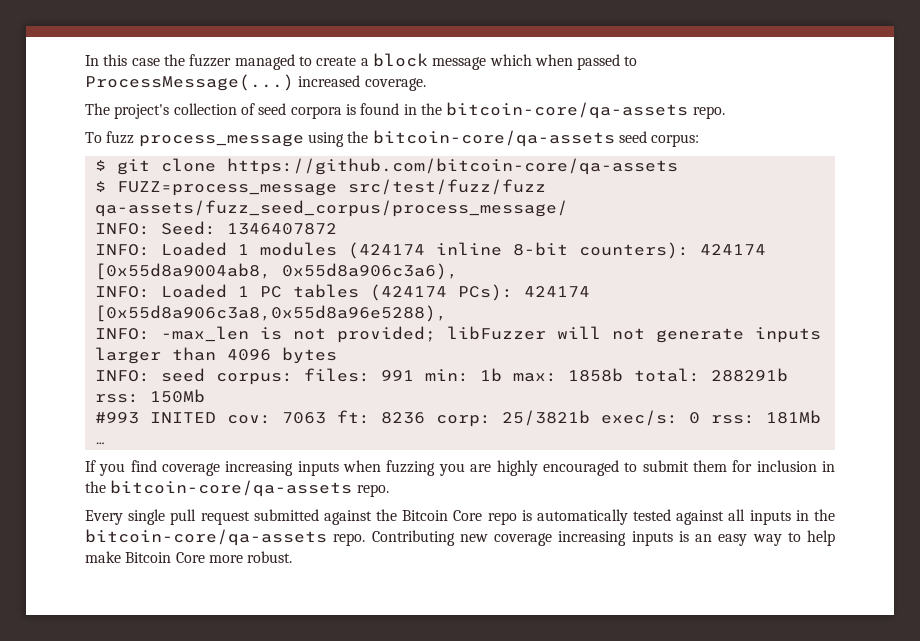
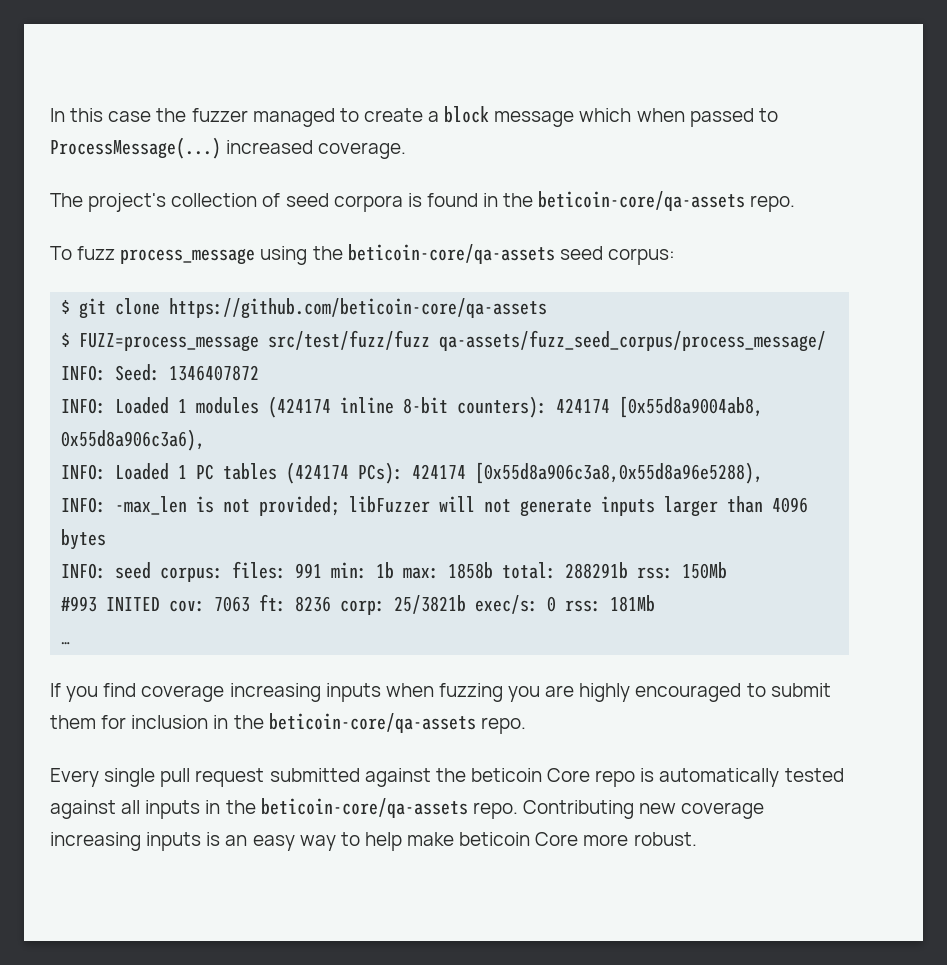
[446,102,689,119] bitcoin-core/qa-assets -> [538,191,746,211] beticoin-core/qa-assets
[372,130,615,147] bitcoin-core/qa-assets -> [347,244,555,264] beticoin-core/qa-assets
[226,158,678,175] https://github.com/bitcoin-core/qa-assets -> [169,298,548,319] https://github.com/beticoin-core/qa-assets
[110,480,353,497] bitcoin-core/qa-assets -> [268,713,476,733] beticoin-core/qa-assets
[402,510,449,521] Bitcoin -> [470,768,542,782] beticoin
[85,529,327,546] bitcoin-core/qa-assets -> [260,798,468,818] beticoin-core/qa-assets
[125,552,172,563] Bitcoin -> [459,832,531,846] beticoin

